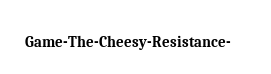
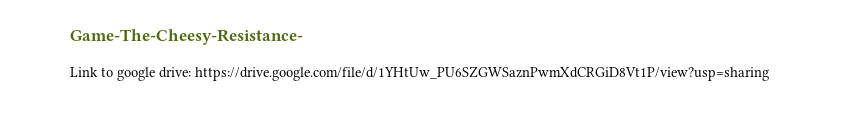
(231, 42) none -> [70,66,769,81] // Link to google drive: https://drive.google.com/file/d/1YHtUw_PU6SZGWSaznPwmXdCRGiD8Vt1P/view?usp=sharing

